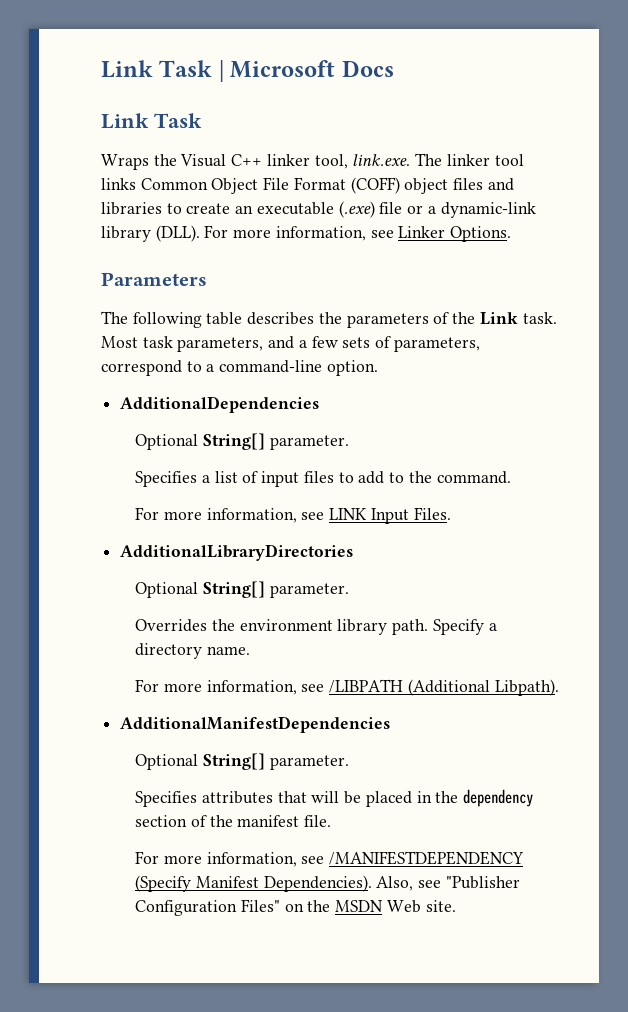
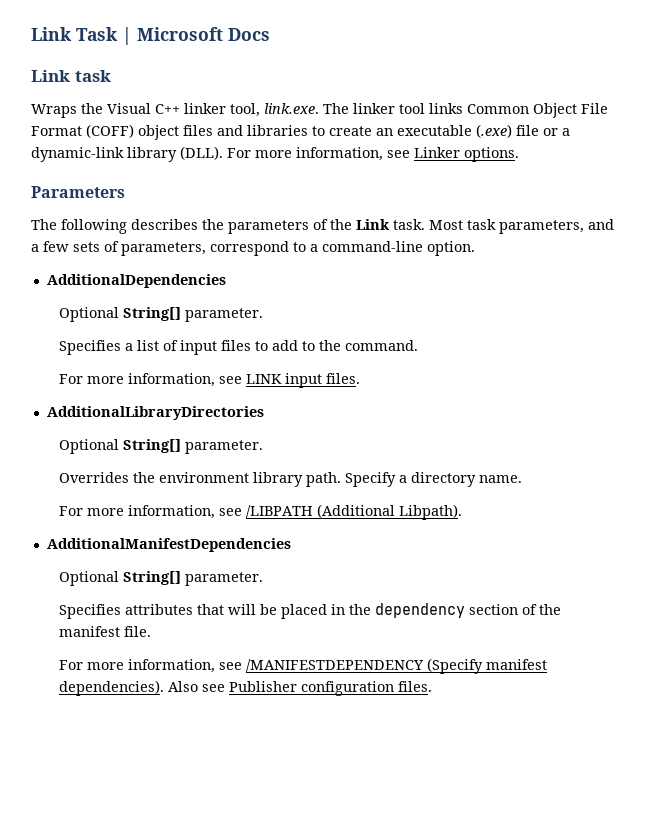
[154,113,202,128] Task -> [74,70,111,82] task
[450,226,512,242] Options. -> [464,147,519,162] options.
[206,312,243,325] table -> (127, 226) none
[370,507,451,524] Input Files. -> [284,373,360,388] input files.
[196,875,520,892] [135,899,456,916] Manifest Dependencies). Also, see "Publisher Configuration Files" on the MSDN Web site. -> [485,659,547,670] [58,680,432,696] manifest dependencies). Also see Publisher configuration files.

